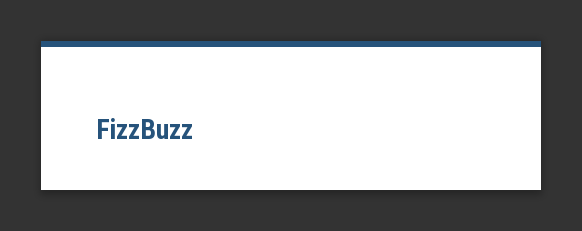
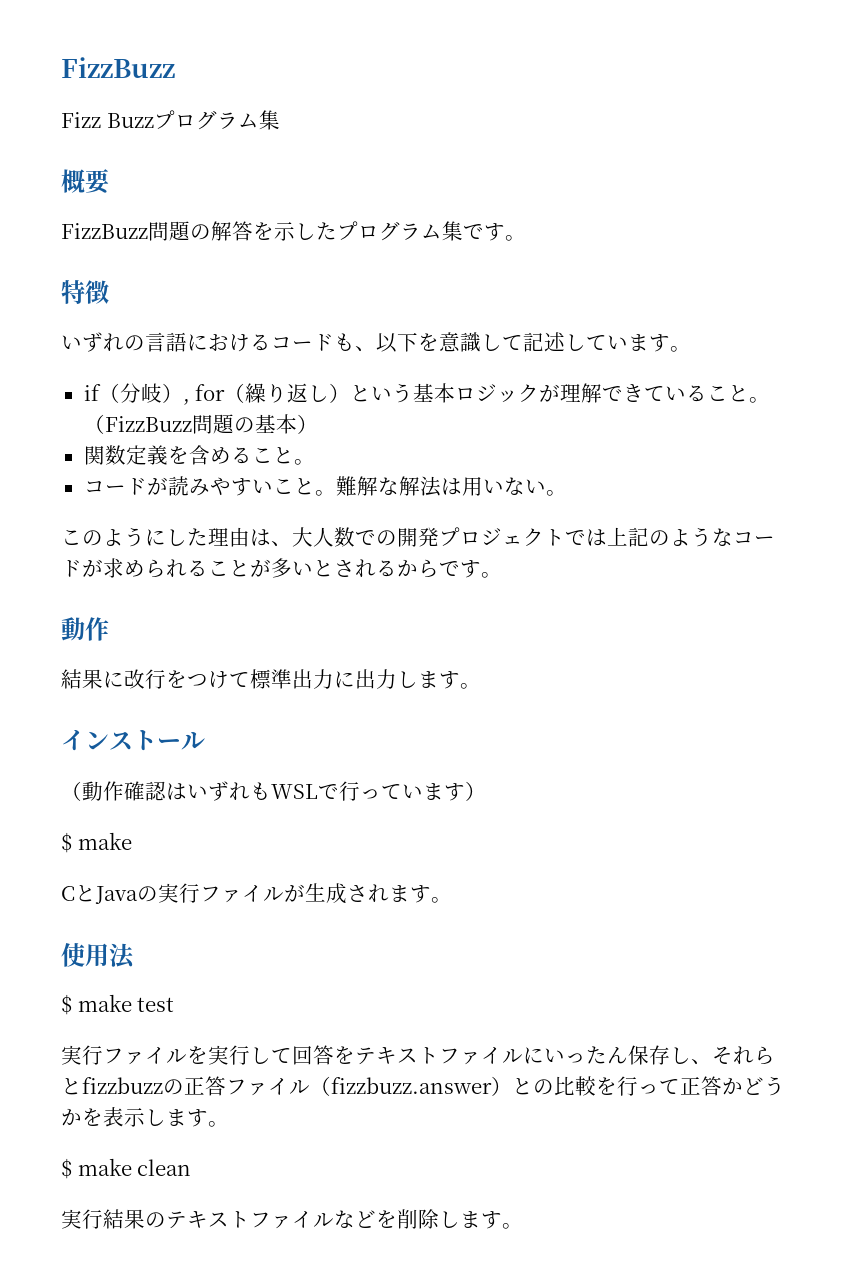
[96,118,193,139] FizzBuzz -> [61,57,175,78] [61,110,280,130] [61,169,110,194] [61,221,526,241] [61,280,109,304] [61,332,691,353] [83,383,771,405] [83,414,318,434] [83,445,315,465] [83,476,567,497] [61,527,775,547] [61,558,502,578] [61,617,109,641] [61,669,481,689] [61,729,205,751] [61,781,486,801] [61,832,132,853] [61,883,452,904] [61,942,135,969] [61,994,175,1015] [61,1045,775,1065] [61,1076,785,1096] [61,1107,229,1127] [61,1158,192,1179] [61,1209,523,1229] FizzBuzz // Fizz Buzzプログラム集 // 概要 // FizzBuzz問題の解答を示したプログラム集です。 // 特徴 // いずれの言語におけるコードも、以下を意識して記述しています。 // if（分岐）, for（繰り返し）という基本ロジックが理解できていること。（FizzBuzz問題の基本） // 関数定義を含めること。 // コードが読みやすいこと。難解な解法は用いない。 // このようにした理由は、大人数での開発プロジェクトでは上記のようなコードが求められることが多いとされるからです。 // 動作 // 結果に改行をつけて標準出力に出力します。 // インストール // （動作確認はいずれもWSLで行っています） // $ make // CとJavaの実行ファイルが生成されます。 // 使用法 // $ make test // 実行ファイルを実行して回答をテキストファイルにいったん保存し、それらとfizzbuzzの正答ファイル（fizzbuzz.answer）との比較を行って正答かどうかを表示します。 // $ make clean // 実行結果のテキストファイルなどを削除します。

